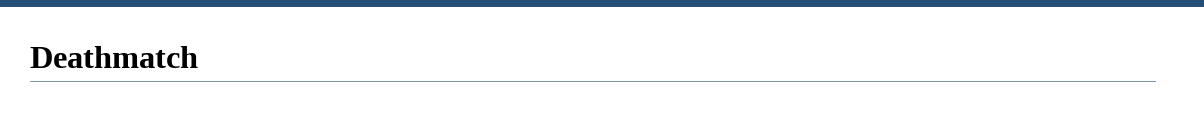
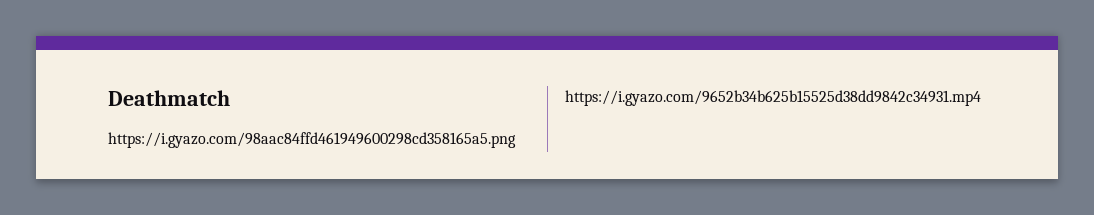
(198, 57) none -> [108,132,516,148] [565,90,981,106] // https://i.gyazo.com/98aac84ffd461949600298cd358165a5.png https://i.gyazo.com/9652b34b625b15525d38dd9842c34931.mp4

